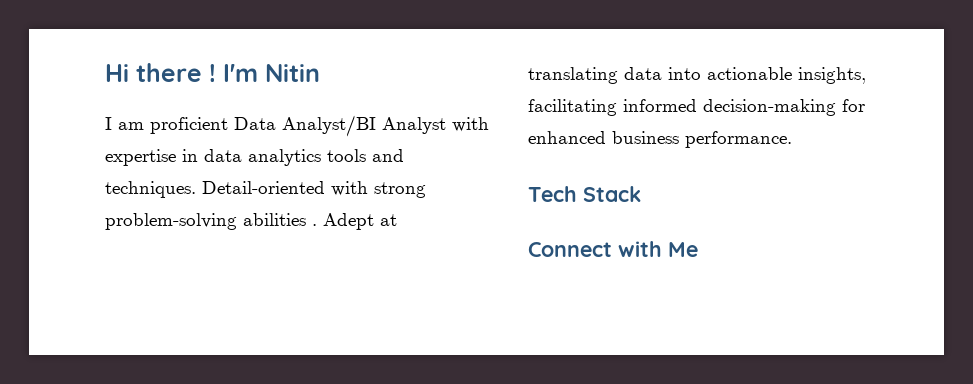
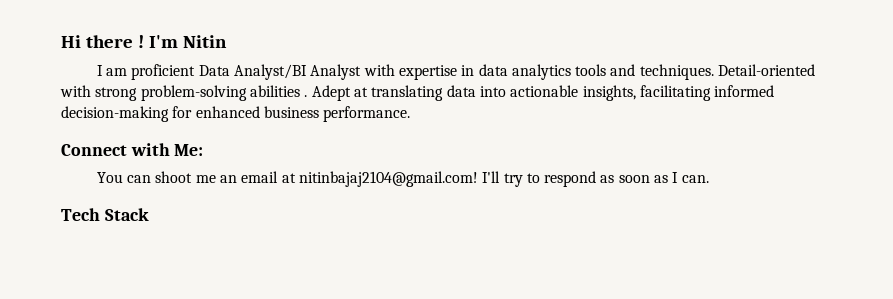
(792, 139) none -> [61,143,204,156] [96,171,709,187] // Connect with Me: // You can shoot me an email at nitinbajaj2104@gmail.com! I'll try to respond as soon as I can.
[528,241,698,257] // Connect with Me -> (149, 214) none

